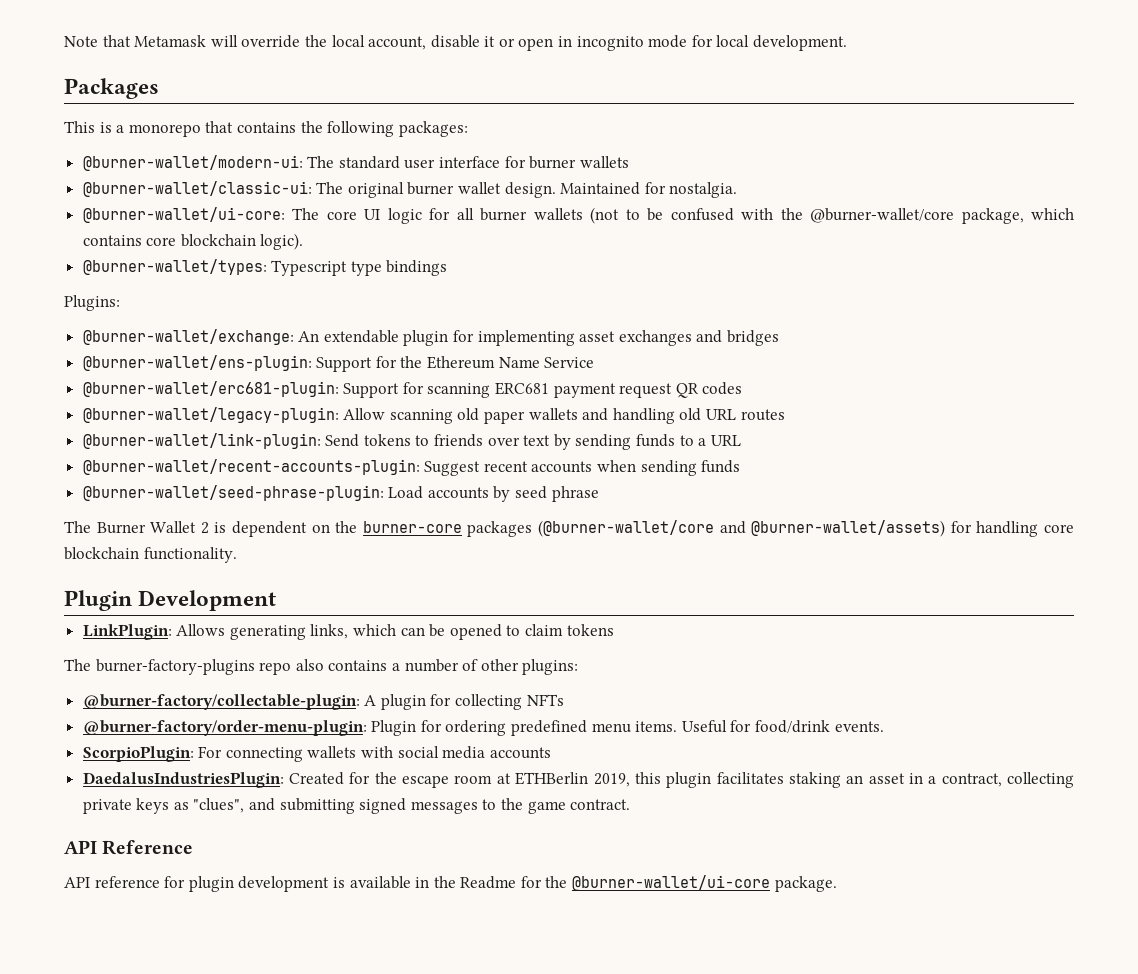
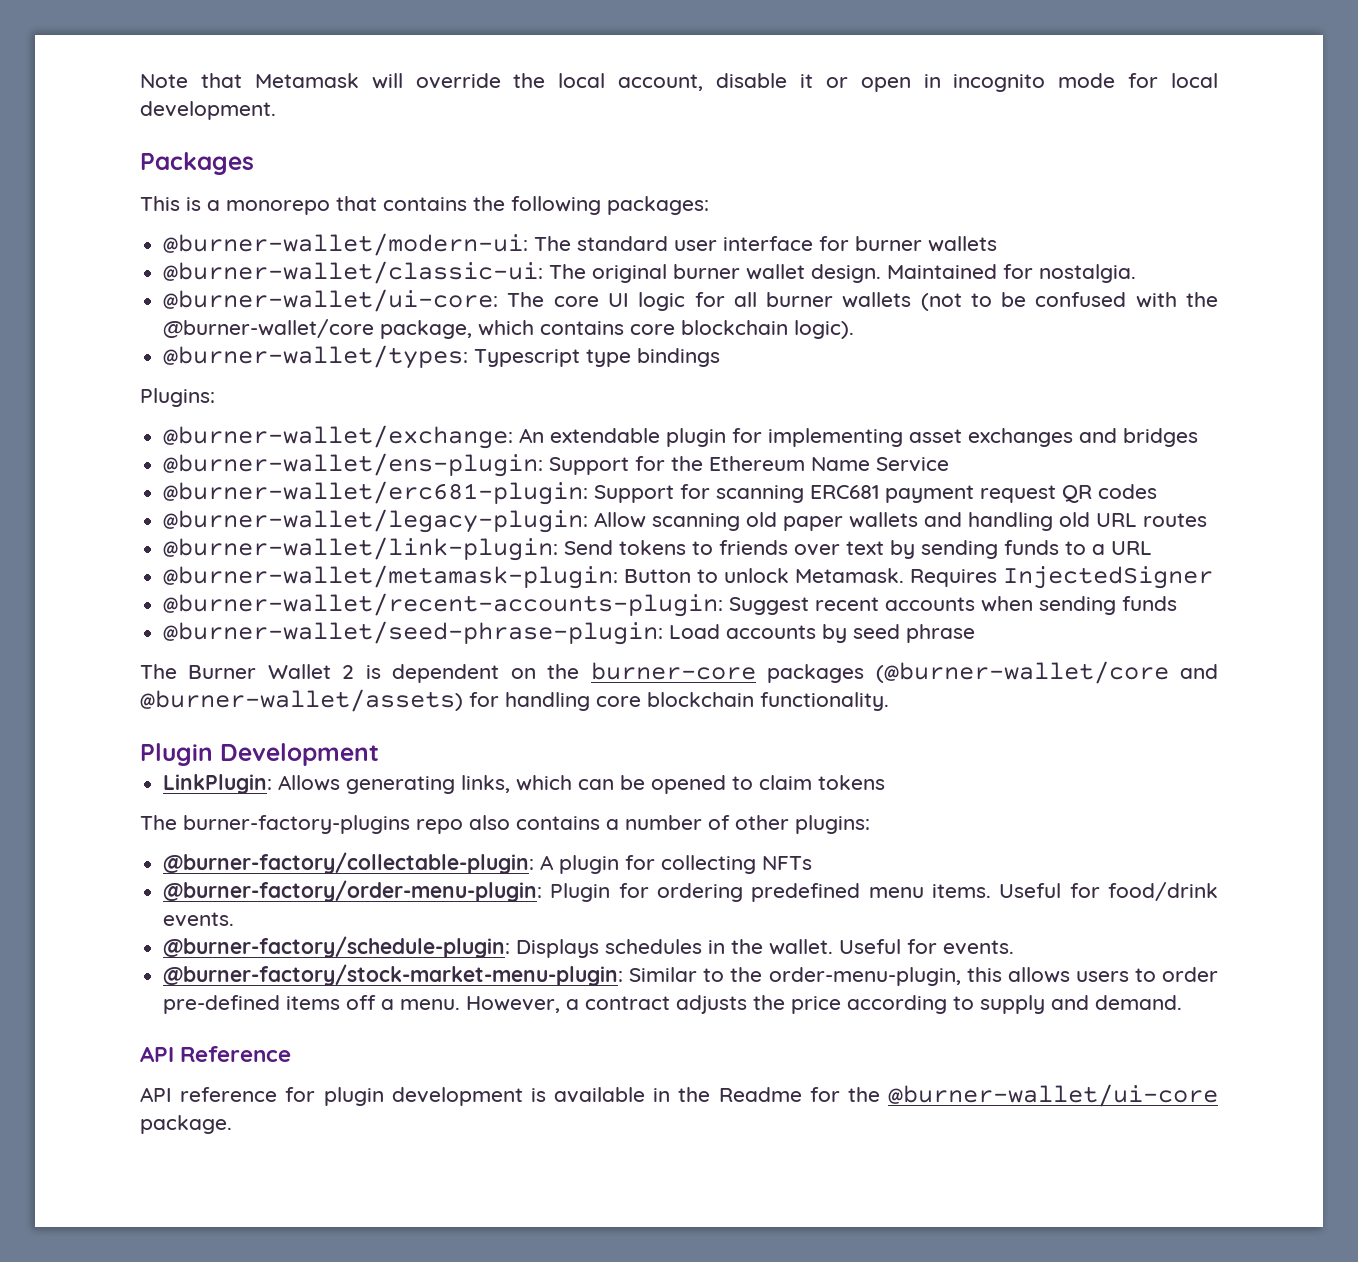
(741, 440) none -> [163,565,1214,589] // @burner-wallet/metamask-plugin: Button to unlock Metamask. Requires InjectedSigner
[82,746,551,762] [82,772,1075,788] [82,798,631,814] ScorpioPlugin: For connecting wallets with social media accounts // DaedalusIndustriesPlugin: Created for the escape room at ETHBerlin 2019, this plugin facilitates staking an asset in a contract, collecting private keys as "clues", and submitting signed messages to the game contract. -> [163,936,1015,958] [163,964,1219,986] [163,995,1183,1014] @burner-factory/schedule-plugin: Displays schedules in the wallet. Useful for events. // @burner-factory/stock-market-menu-plugin: Similar to the order-menu-plugin, this allows users to order pre-defined items off a menu. However, a contract adjusts the price according to supply and demand.

